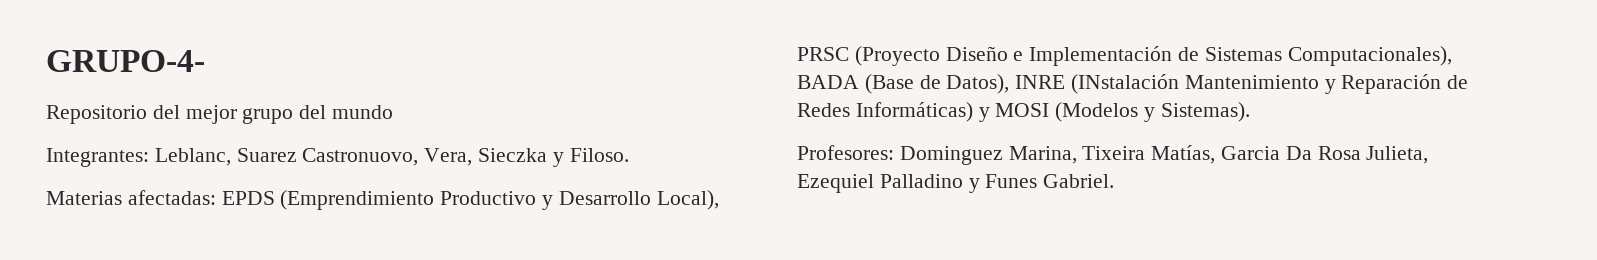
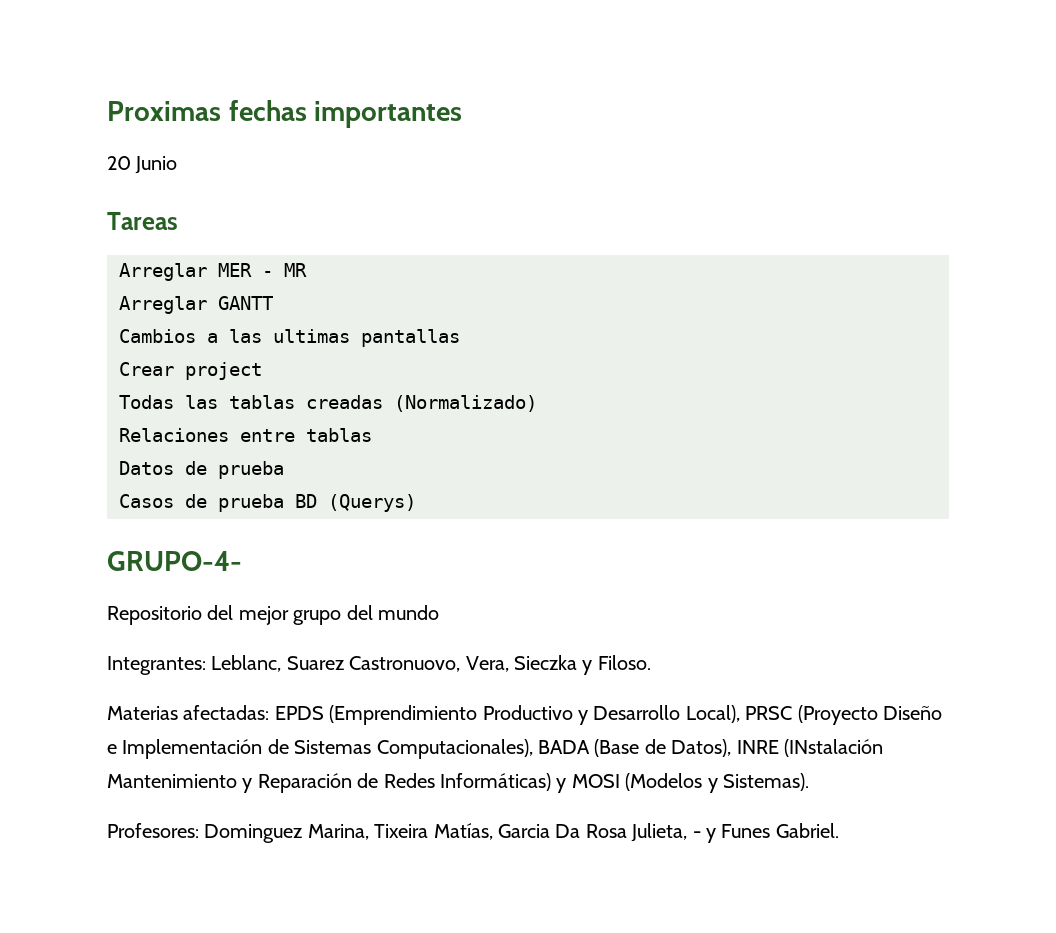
(46, 61) none -> [107,100,463,128] [107,156,178,174] [107,212,178,230] [119,263,307,281] [119,296,273,314] [119,329,460,347] [119,362,262,380] [119,395,537,412] [119,428,372,442] [119,461,284,479] [119,494,416,512] Proximas fechas importantes // 20 Junio // Tareas // Arreglar MER - MR // Arreglar GANTT // Cambios a las ultimas pantallas // Crear project // Todas las tablas creadas (Normalizado) // Relaciones entre tablas // Datos de prueba // Casos de prueba BD (Querys) //
[797,174,963,193] Ezequiel Palladino -> [692,831,701,838] -

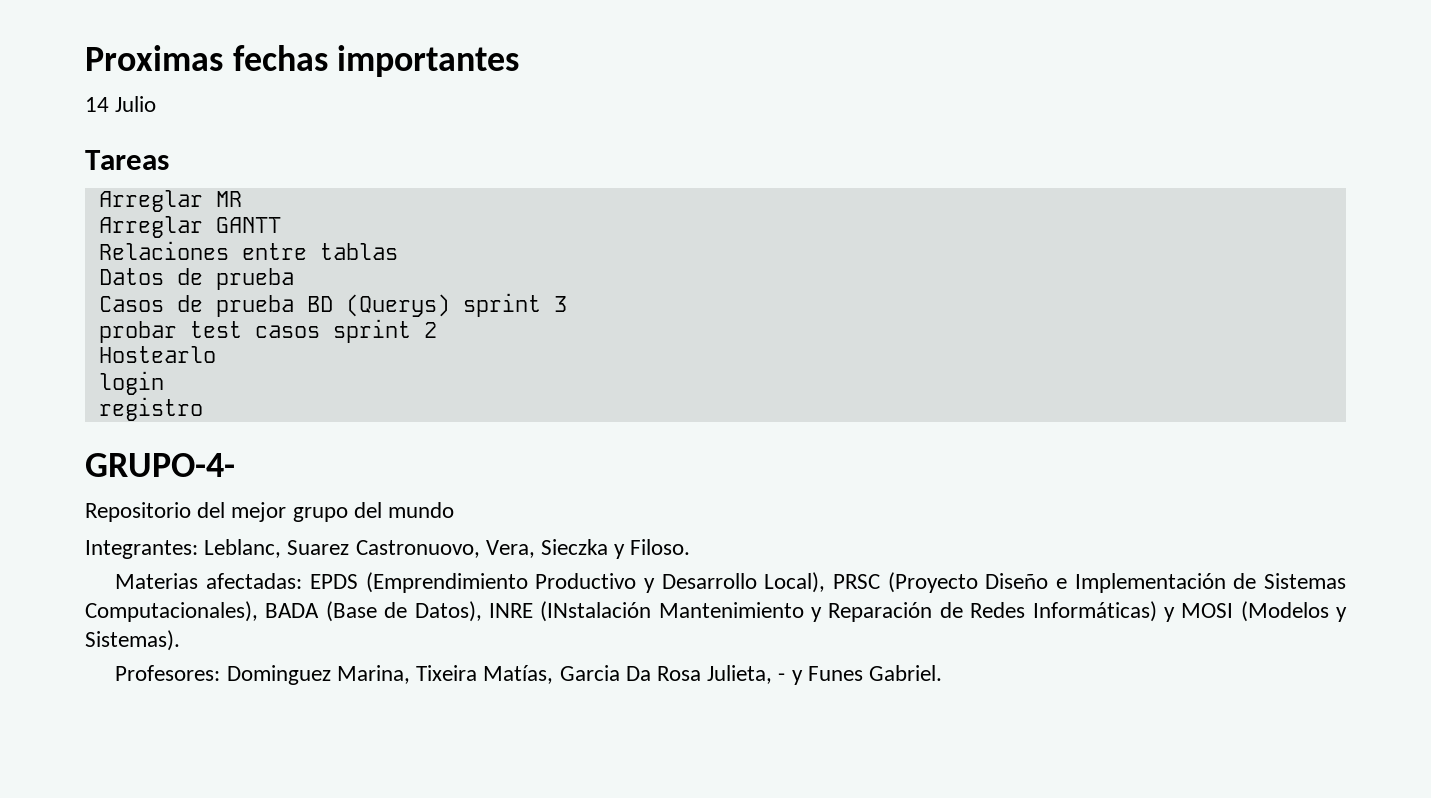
[107,156,178,174] 20 Junio -> [85,96,157,112] 14 Julio
[218,263,273,277] MER - -> (203, 201) none
[119,329,460,347] [119,362,262,380] [119,395,537,412] // Cambios a las ultimas pantallas // Crear project // Todas las tablas creadas (Normalizado) -> (281, 225) none
(416, 503) none -> [462,293,567,317] [98,319,437,343] [98,346,216,363] [98,371,164,395] [98,397,203,421] sprint 3 // probar test casos sprint 2 // Hostearlo // login // registro

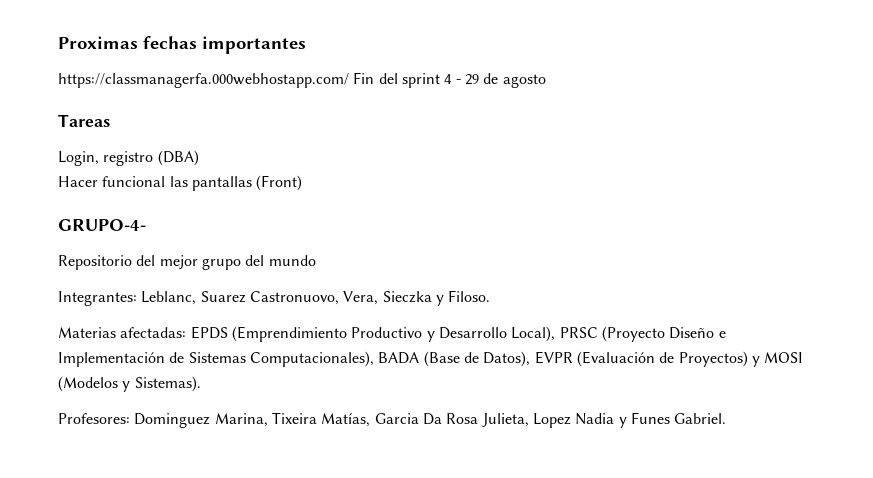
[85,96,157,112] [85,150,169,170] [98,190,242,212] [98,216,281,238] [98,241,398,260] [98,268,294,290] [98,293,567,317] [98,319,437,343] [98,346,216,363] [98,371,164,395] [98,397,203,421] 14 Julio // Tareas // Arreglar MR // Arreglar GANTT // Relaciones entre tablas // Datos de prueba // Casos de prueba BD (Querys) sprint 3 // probar test casos sprint 2 // Hostearlo // login // registro -> [58,72,546,88] [58,114,110,127] [58,150,199,166] [58,175,303,191] https://classmanagerfa.000webhostapp.com/ Fin del sprint 4 - 29 de agosto // Tareas // Login, registro (DBA) // Hacer funcional las pantallas (Front)
[488,601,1157,622] INRE (INstalación Mantenimiento y Reparación de Redes Informáticas) -> [534,351,748,367] EVPR (Evaluación de Proyectos)
[778,673,786,681] - -> [532,413,615,428] Lopez Nadia

